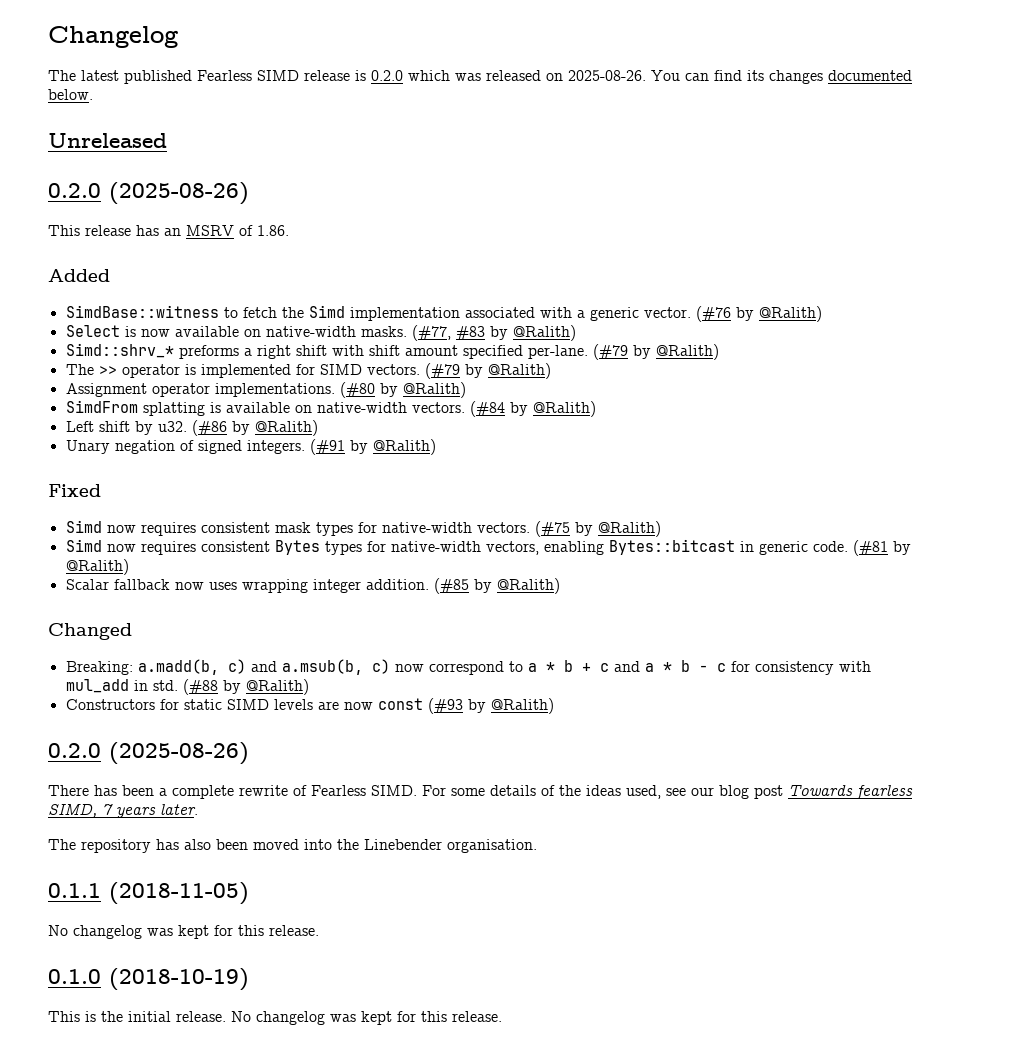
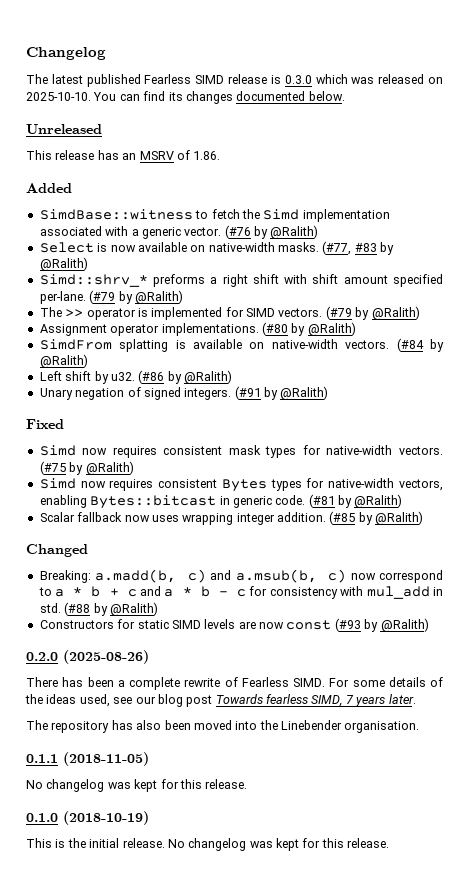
[371,70,403,81] 0.2.0 -> [284,75,312,84] 0.3.0
[568,70,646,81] 2025-08-26. -> [26,92,91,101] 2025-10-10.
[48,182,249,205] // 0.2.0 (2025-08-26) -> (102, 129) none

